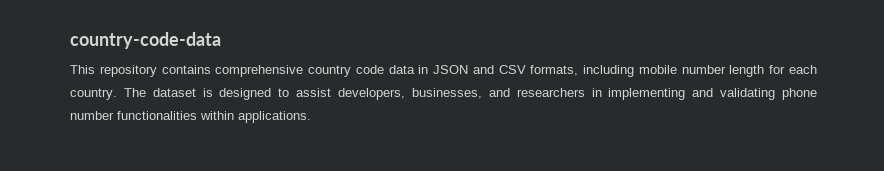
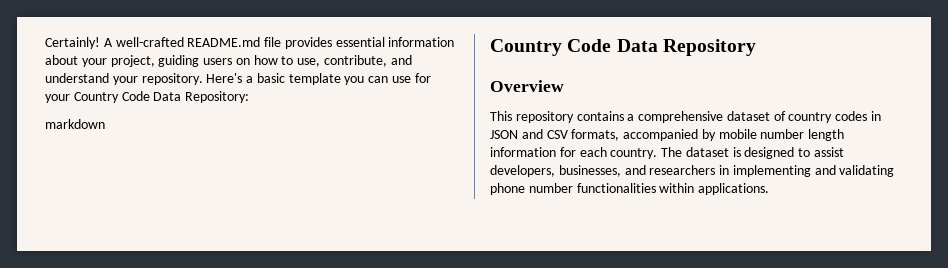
[70,32,221,49] [70,65,415,77] country-code-data // This repository contains comprehensive country code data -> [45,37,455,49] [45,55,412,67] [45,73,431,85] [45,91,250,103] [45,119,105,129] [490,39,756,56] [490,80,564,92] [490,111,868,123] Certainly! A well-crafted README.md file provides essential information about your project, guiding users on how to use, contribute, and understand your repository. Here's a basic template you can use for your Country Code Data Repository: // markdown // Country Code Data Repository // Overview // This repository contains a comprehensive dataset of country codes
[583,65,635,77] including -> [623,129,716,141] accompanied by
(765, 71) none -> [490,147,556,157] information

